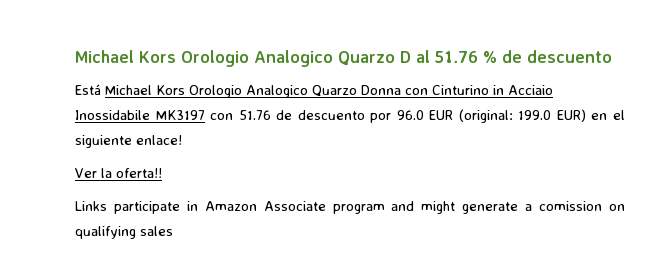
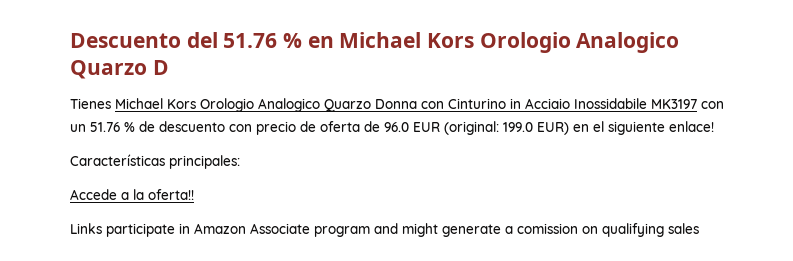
(75, 56) none -> [70,32,334,48] Descuento del 51.76 % en
[416,50,612,63] [75,84,101,95] al 51.76 % de descuento // Está -> [70,98,111,109] // Tienes
[238,110,392,123] 51.76 de descuento por -> [70,121,380,135] un 51.76 % de descuento con precio de oferta de
[75,168,97,178] Ver -> [70,154,240,169] [70,189,129,200] Características principales: // Accede a

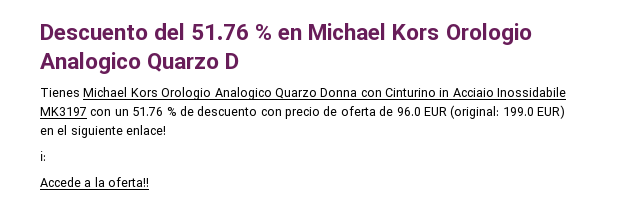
[70,154,240,169] Características principales: -> [40,151,46,161] ℹ:
[70,223,699,237] // Links participate in Amazon Associate program and might generate a comission on qualifying sales -> (150, 182) none

